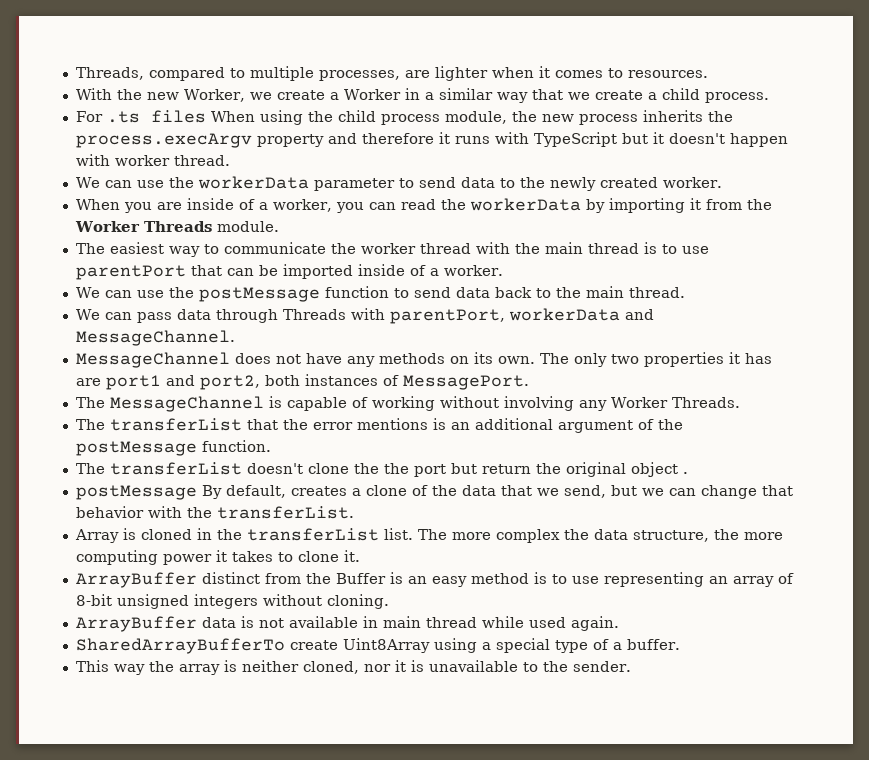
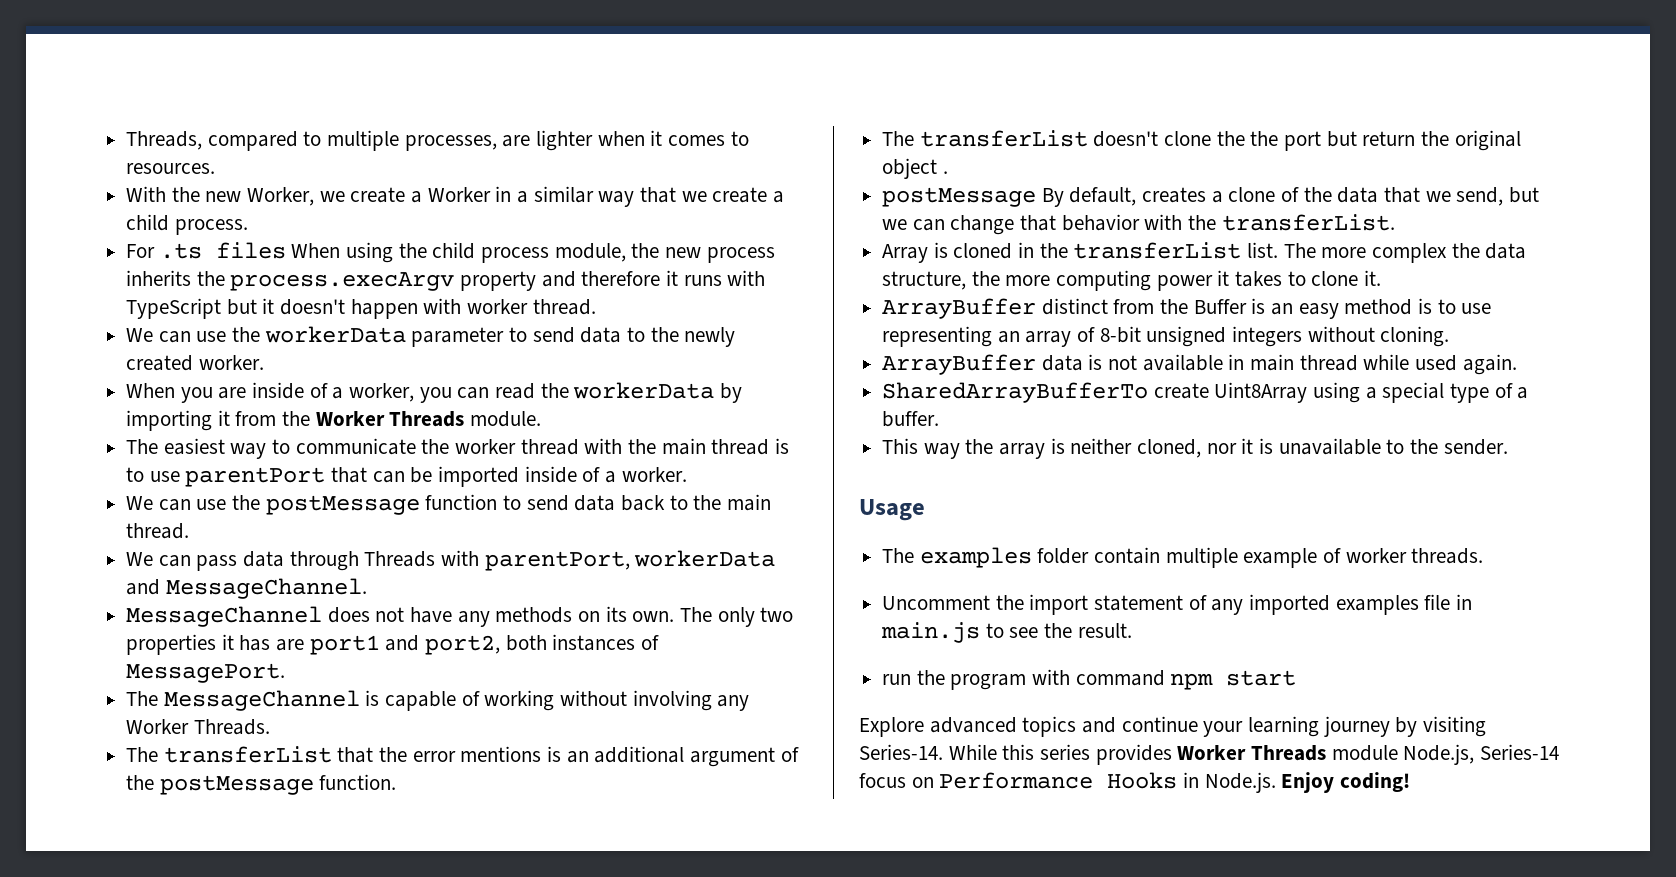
(631, 666) none -> [859,499,925,521] [882,547,1484,568] [882,594,1473,615] [881,622,1132,643] [882,669,1297,690] [859,716,1487,737] [859,744,1560,765] [859,772,1411,793] // Usage // The examples folder contain multiple example of worker threads. // Uncomment the import statement of any imported examples file in main.js to see the result. // run the program with command npm start // Explore advanced topics and continue your learning journey by visiting Series-14. While this series provides Worker Threads module Node.js, Series-14 focus on Performance Hooks in Node.js. Enjoy coding!

